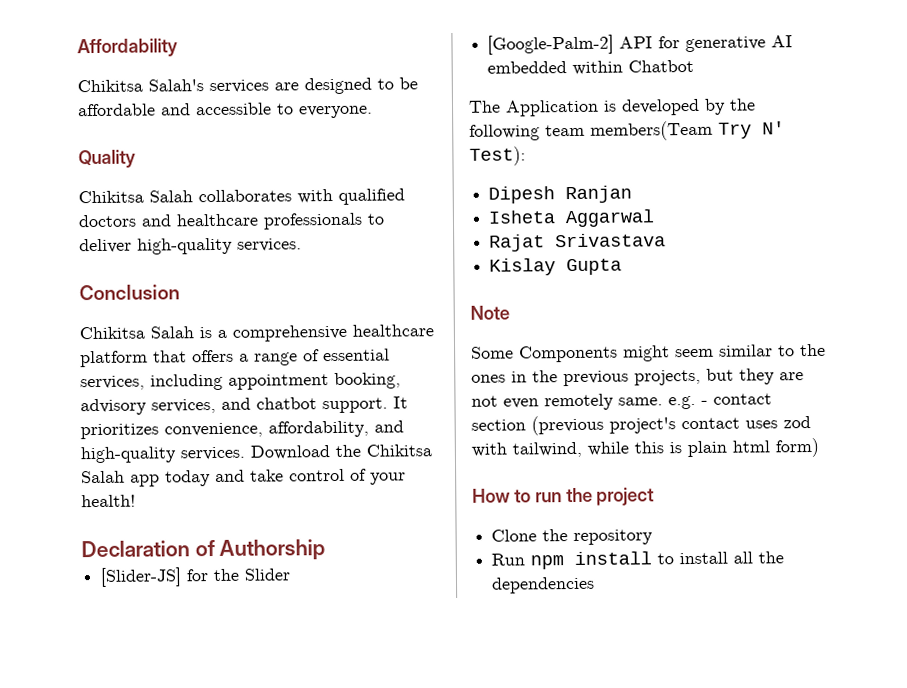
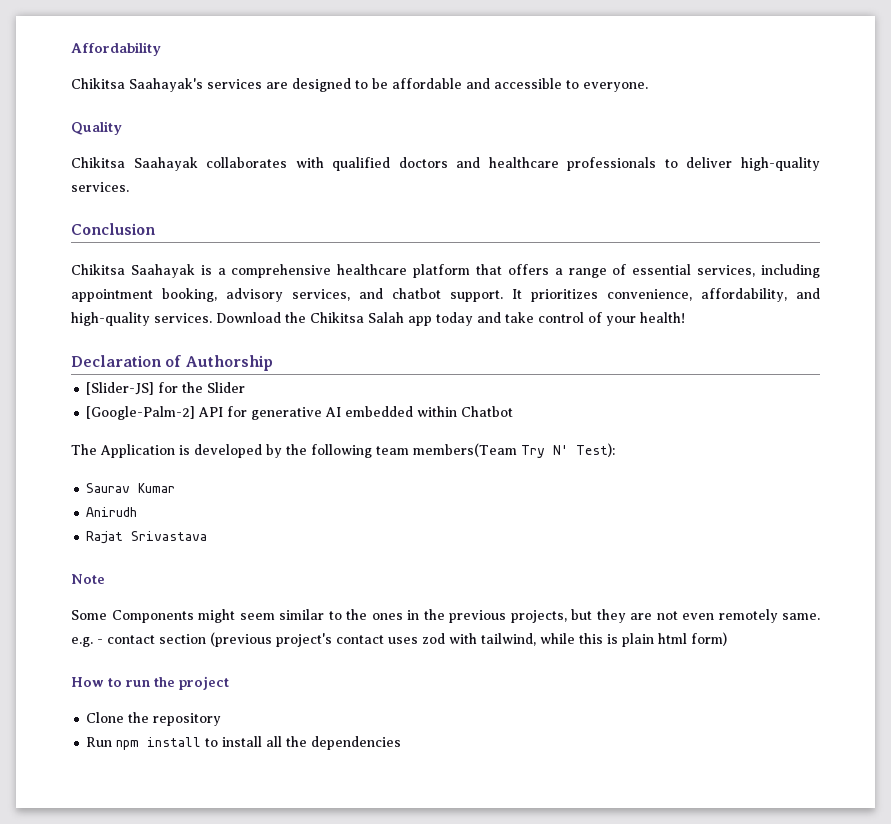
[148,79,204,92] Salah's -> [129,78,203,92] Saahayak's
[149,190,193,203] Salah -> [133,157,198,171] Saahayak
[150,326,194,339] Salah -> [130,264,195,278] Saahayak
[488,185,633,204] [488,209,656,228] Dipesh Ranjan // Isheta Aggarwal -> [86,483,176,493] [86,507,138,517] Saurav Kumar // Anirudh
[489,258,623,276] // Kislay Gupta -> (208, 536) none

